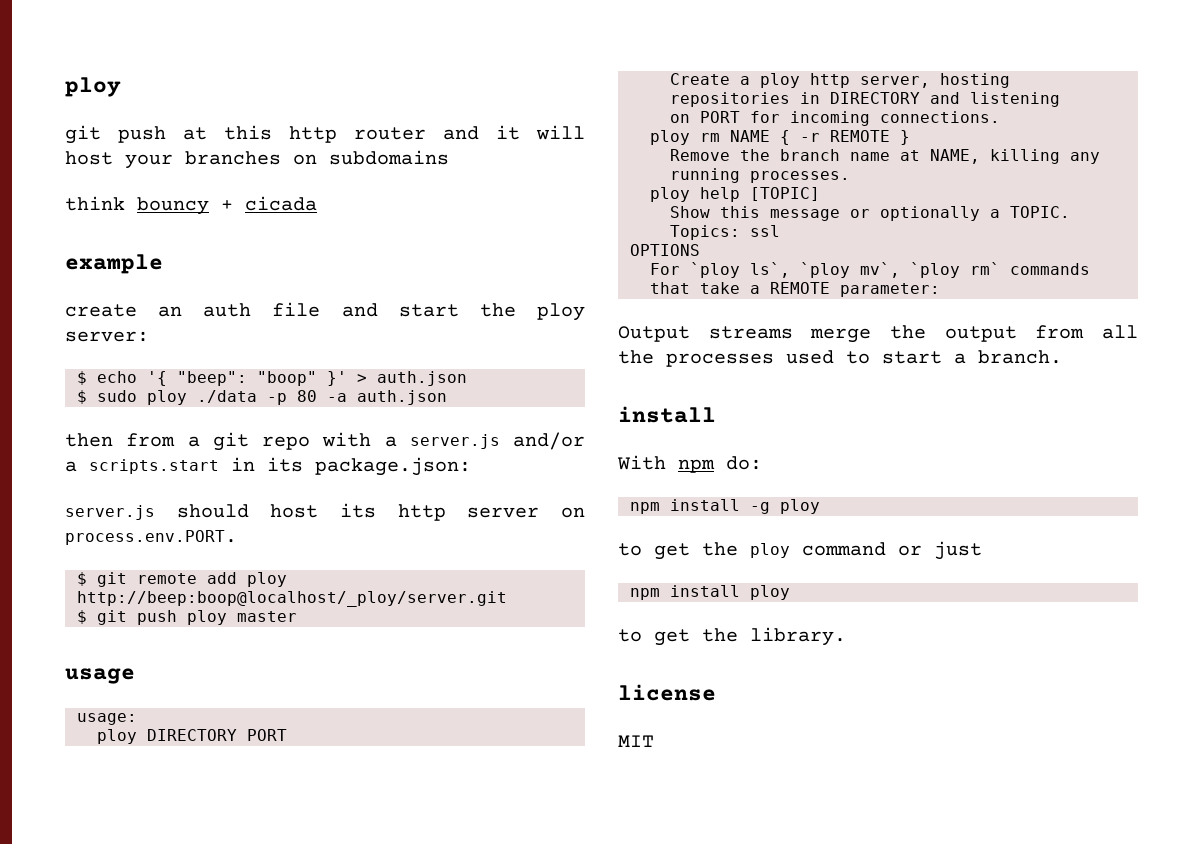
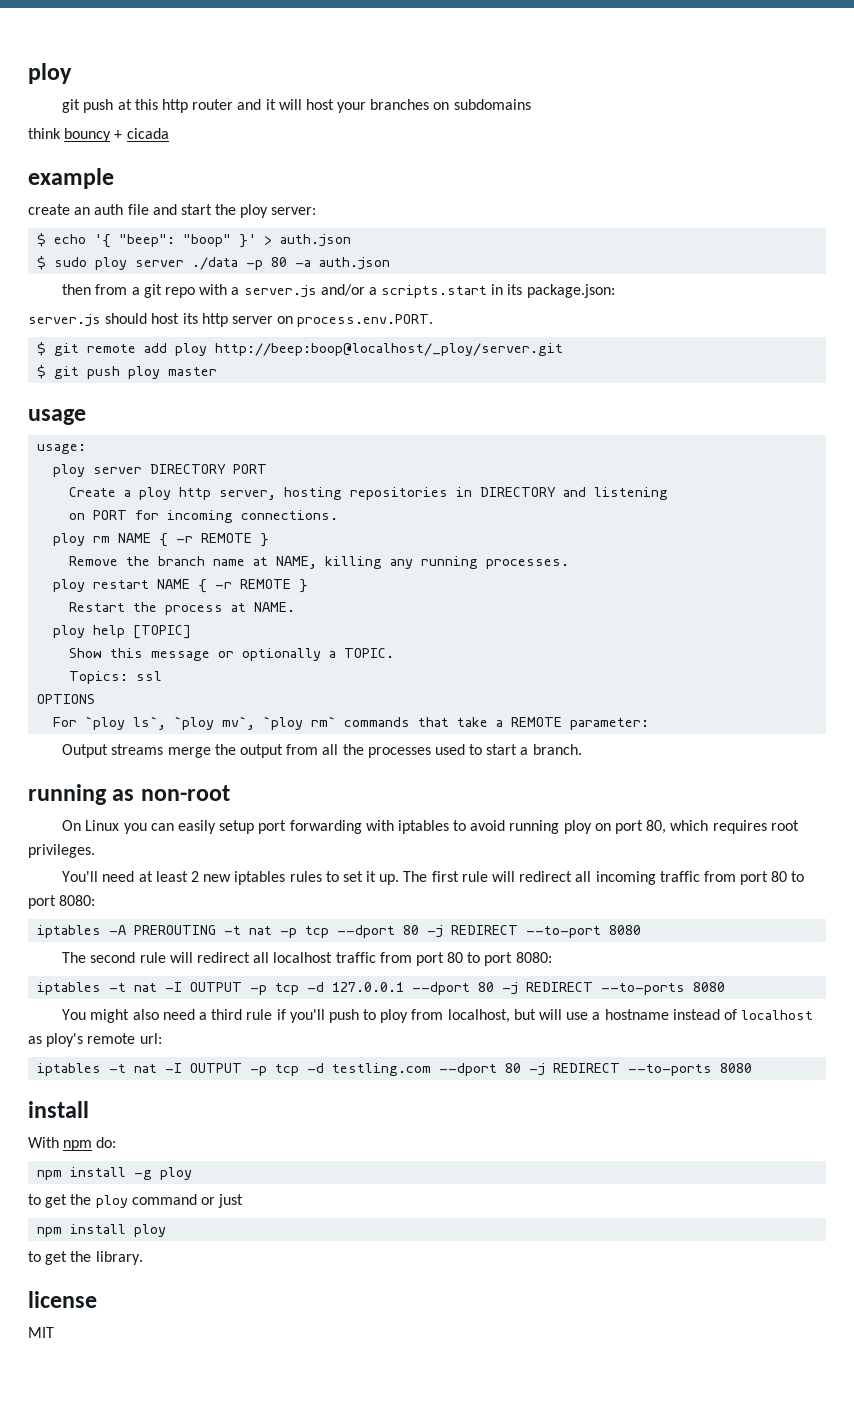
(187, 397) none -> [135,260,185,267] server
(137, 736) none -> [93,467,143,474] server
(850, 177) none -> [53,579,309,593] [69,602,296,615] // ploy restart NAME { -r REMOTE } // Restart the process at NAME.
(1062, 357) none -> [28,784,230,805] [62,820,799,834] [28,844,95,858] [62,871,805,885] [28,895,96,909] [37,925,642,938] [62,952,552,966] [37,982,726,995] [62,1009,814,1023] [28,1033,162,1047] [37,1063,753,1076] // running as non-root // On Linux you can easily setup port forwarding with iptables to avoid running ploy on port 80, which requires root privileges. // You'll need at least 2 new iptables rules to set it up. The first rule will redirect all incoming traffic from port 80 to port 8080: // iptables -A PREROUTING -t nat -p tcp --dport 80 -j REDIRECT --to-port 8080 // The second rule will redirect all localhost traffic from port 80 to port 8080: // iptables -t nat -I OUTPUT -p tcp -d 127.0.0.1 --dport 80 -j REDIRECT --to-ports 8080 // You might also need a third rule if you'll push to ploy from localhost, but will use a hostname instead of localhost as ploy's remote url: // iptables -t nat -I OUTPUT -p tcp -d testling.com --dport 80 -j REDIRECT --to-ports 8080

